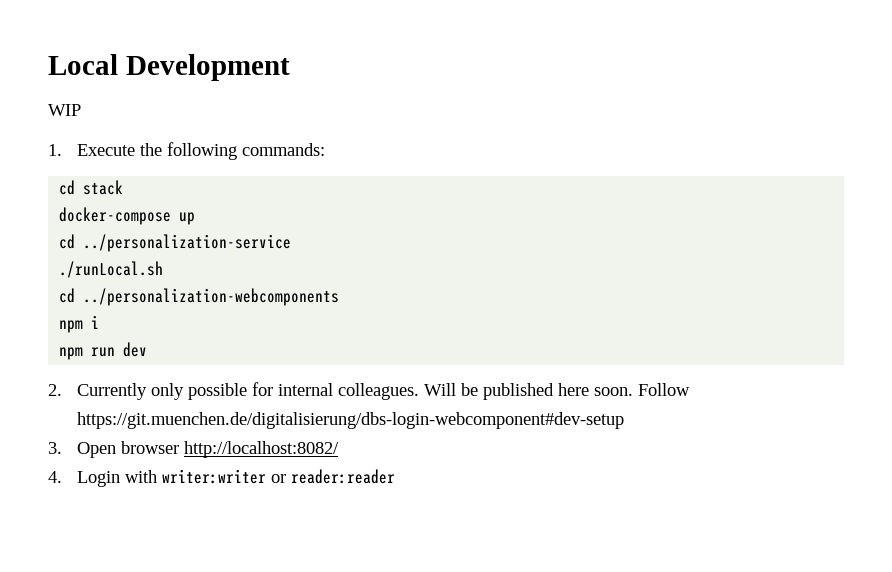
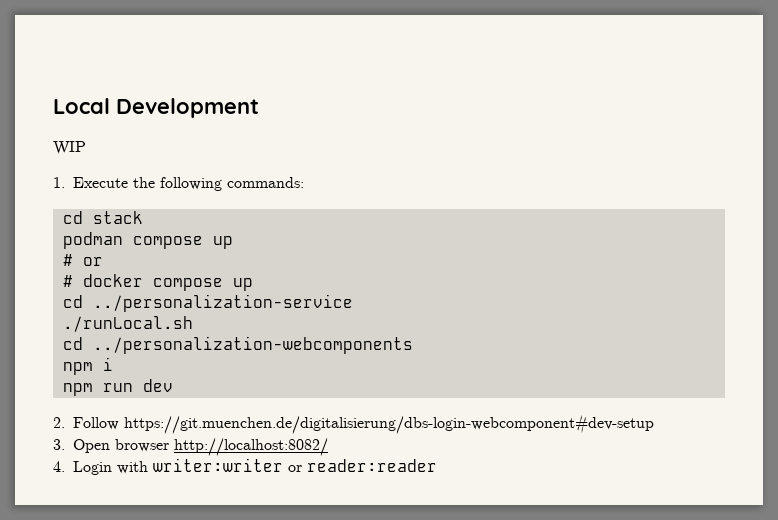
[59,207,172,225] docker-compose -> [62,232,233,249] [62,254,103,266] [62,274,223,291] podman compose up // # or // # docker compose
[77,382,634,400] Currently only possible for internal colleagues. Will be published here soon. -> (65, 422) none

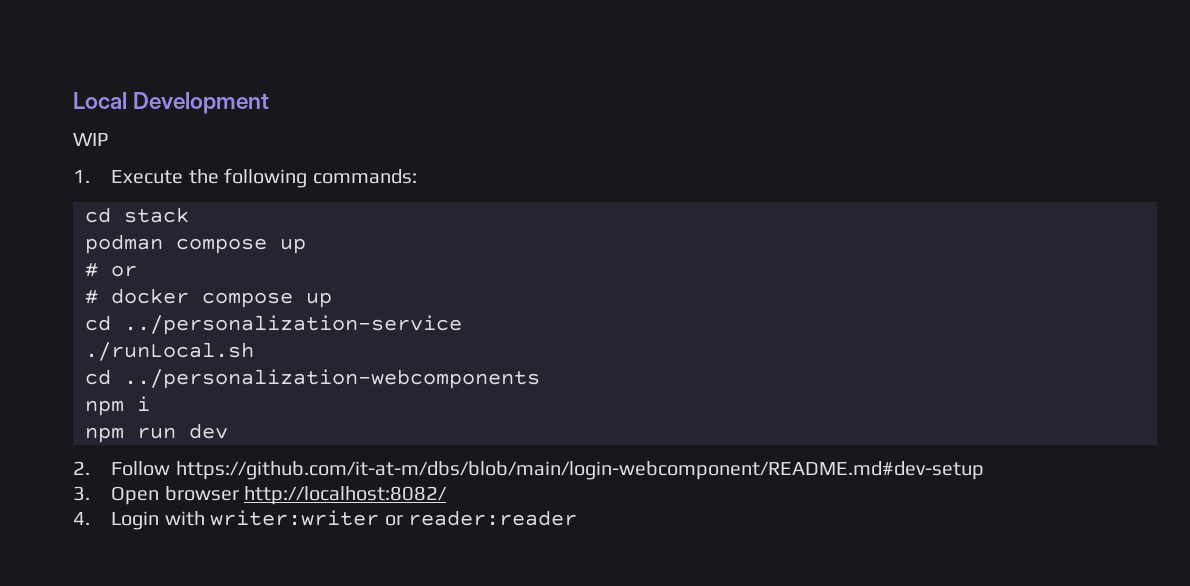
[124,414,654,434] https://git.muenchen.de/digitalisierung/dbs-login-webcomponent#dev-setup -> [175,461,984,480] https://github.com/it-at-m/dbs/blob/main/login-webcomponent/README.md#dev-setup

